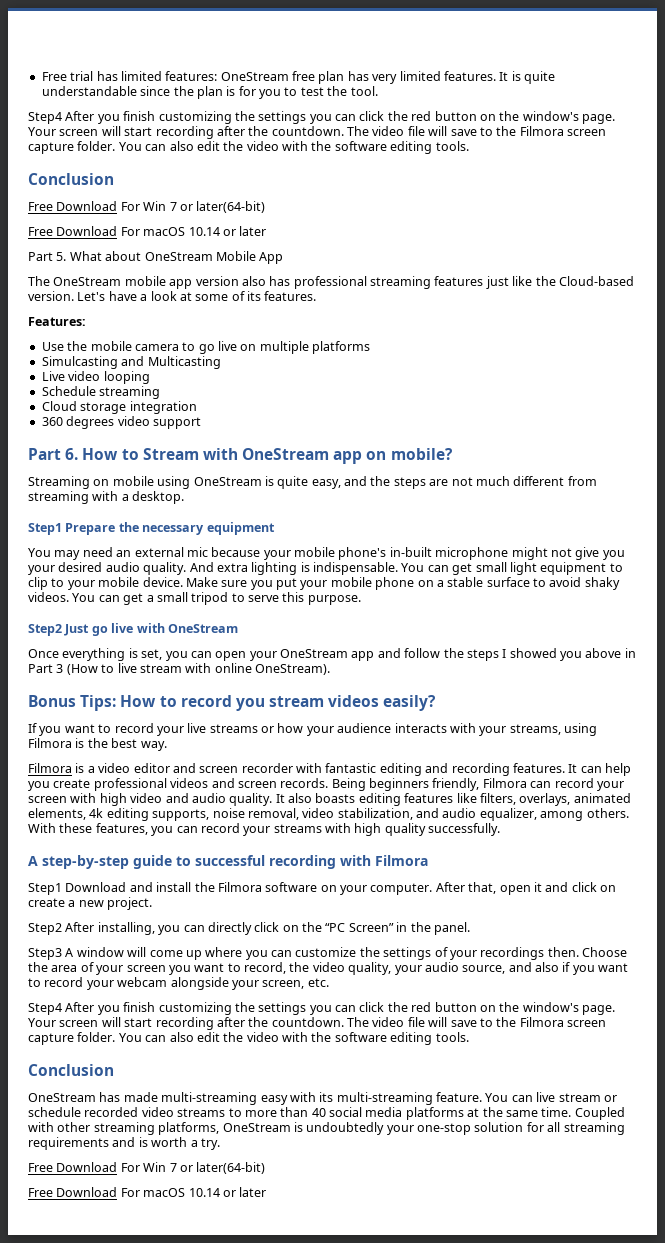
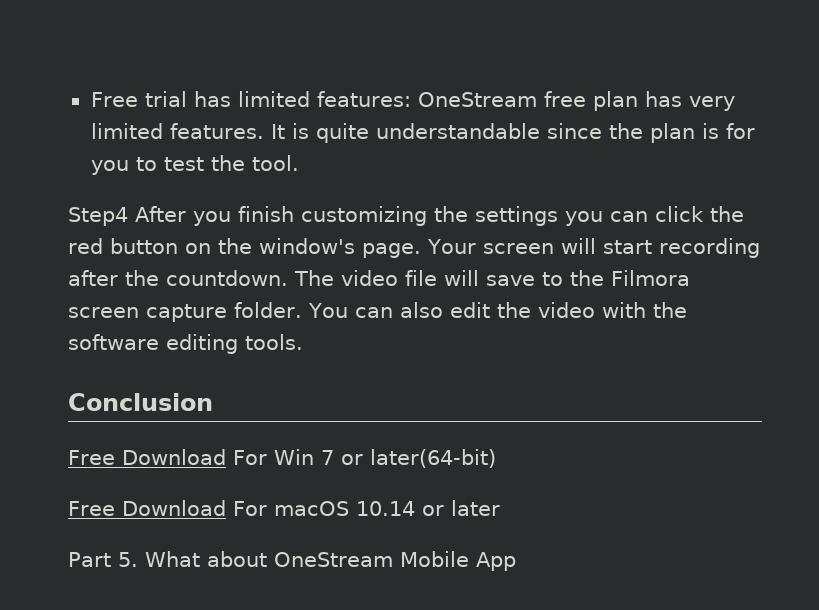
[28,276,634,289] [28,291,317,301] [28,317,86,326] [41,341,371,354] [41,356,221,369] [41,371,150,384] [41,386,161,399] [41,401,197,414] [41,416,201,429] [28,448,453,464] [28,476,597,489] [28,491,185,504] [28,522,275,535] [28,547,625,560] [28,562,623,575] [28,577,620,590] [28,592,361,605] [28,623,238,636] [28,648,636,661] [28,663,330,675] [28,695,437,711] [28,723,597,736] [28,738,167,751] [28,763,631,776] [28,778,624,791] [28,793,631,806] [28,808,629,821] [28,823,501,836] [28,855,428,869] [28,882,616,895] [28,897,153,910] [28,922,470,935] [28,947,627,960] [28,962,629,975] [28,977,329,990] [28,1002,615,1015] [28,1017,606,1030] [28,1032,469,1045] [28,1064,114,1076] [28,1092,617,1105] [28,1107,625,1120] [28,1122,625,1135] [28,1137,220,1150] [28,1162,266,1174] [28,1187,267,1197] // The OneStream mobile app version also has professional streaming features just like the Cloud-based version. Let's have a look at some of its features. // Features: // Use the mobile camera to go live on multiple platforms // Simulcasting and Multicasting // Live video looping // Schedule streaming // Cloud storage integration // 360 degrees video support // Part 6. How to Stream with OneStream app on mobile? // Streaming on mobile using OneStream is quite easy, and the steps are not much different from streaming with a desktop. // Step1 Prepare the necessary equipment // You may need an external mic because your mobile phone's in-built microphone might not give you your desired audio quality. And extra lighting is indispensable. You can get small light equipment to clip to your mobile device. Make sure you put your mobile phone on a stable surface to avoid shaky videos. You can get a small tripod to serve this purpose. // Step2 Just go live with OneStream // Once everything is set, you can open your OneStream app and follow the steps I showed you above in Part 3 (How to live stream with online OneStream). // Bonus Tips: How to record you stream videos easily? // If you want to record your live streams or how your audience interacts with your streams, using Filmora is the best way. // Filmora is a video editor and screen recorder with fantastic editing and recording features. It can help you create professional videos and screen records. Being beginners friendly, Filmora can record your screen with high video and audio quality. It also boasts editing features like filters, overlays, animated elements, 4k editing supports, noise removal, video stabilization, and audio equalizer, among others. With these features, you can record your streams with high quality successfully. // A step-by-step guide to successful recording with Filmora // Step1 Download and install the Filmora software on your computer. After that, open it and click on create a new project. // Step2 After installing, you can directly click on the “PC Screen” in the panel. // Step3 A window will come up where you can customize the settings of your recordings then. Choose the area of your screen you want to record, the video quality, your audio source, and also if you want to record your webcam alongside your screen, etc. // Step4 After you finish customizing the settings you can click the red button on the window's page. Your screen will start recording after the countdown. The video file will save to the Filmora screen capture folder. You can also edit the video with the software editing tools. // Conclusion // OneStream has made multi-streaming easy with its multi-streaming feature. You can live stream or schedule recorded video streams to more than 40 social media platforms at the same time. Coupled with other streaming platforms, OneStream is undoubtedly your one-stop solution for all streaming requirements and is worth a try. // Free Download For Win 7 or later(64-bit) // Free Download For macOS 10.14 or later -> (516, 561) none

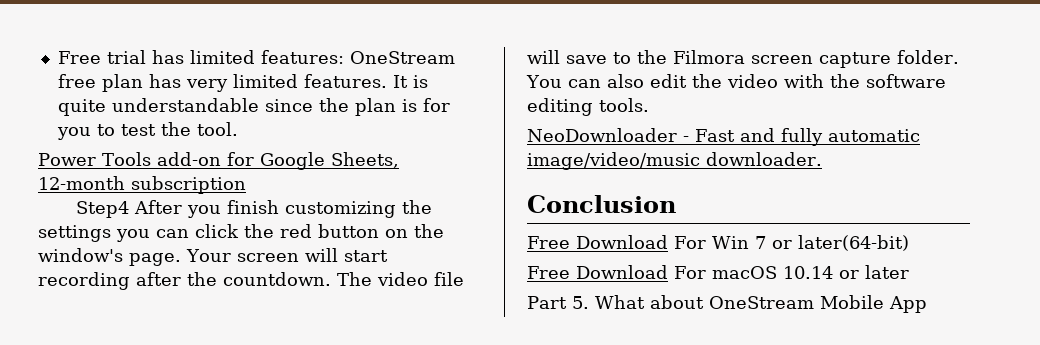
(299, 163) none -> [38,152,399,170] [38,176,246,194] // Power Tools add-on for Google Sheets, 12-month subscription
(303, 342) none -> [527,128,920,146] [527,152,822,170] // NeoDownloader - Fast and fully automatic image/video/music downloader.

